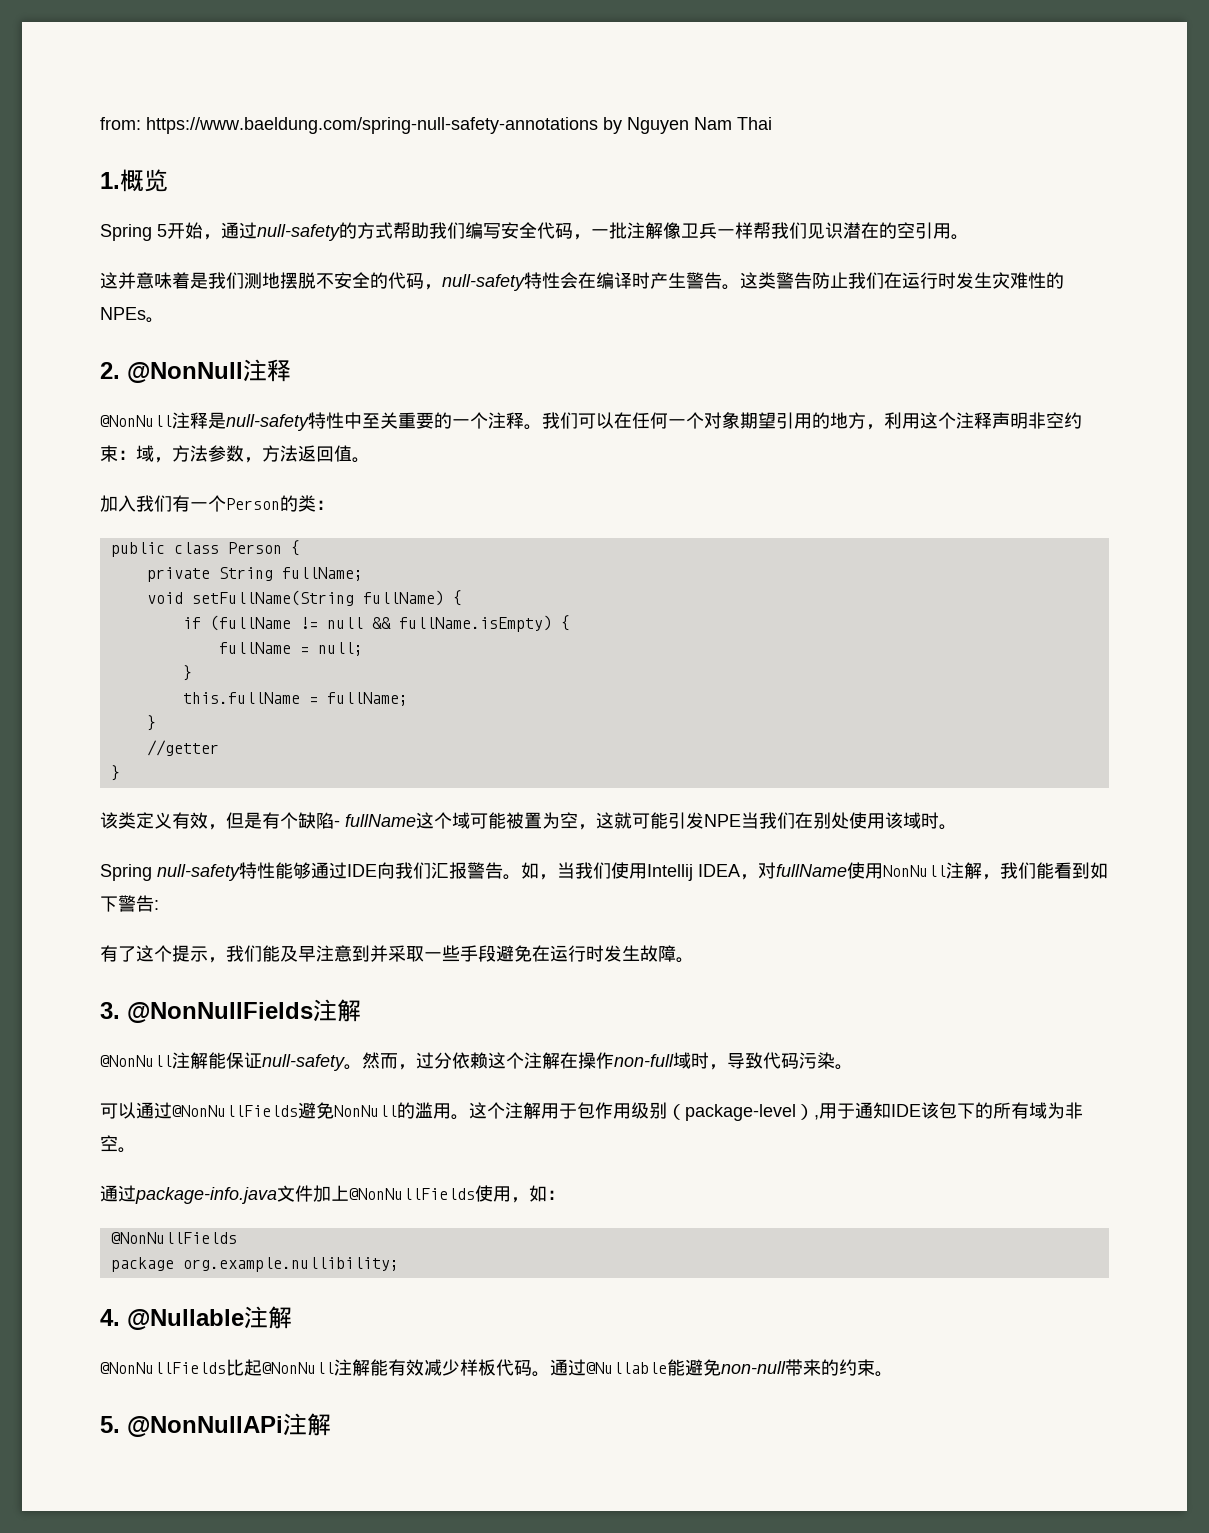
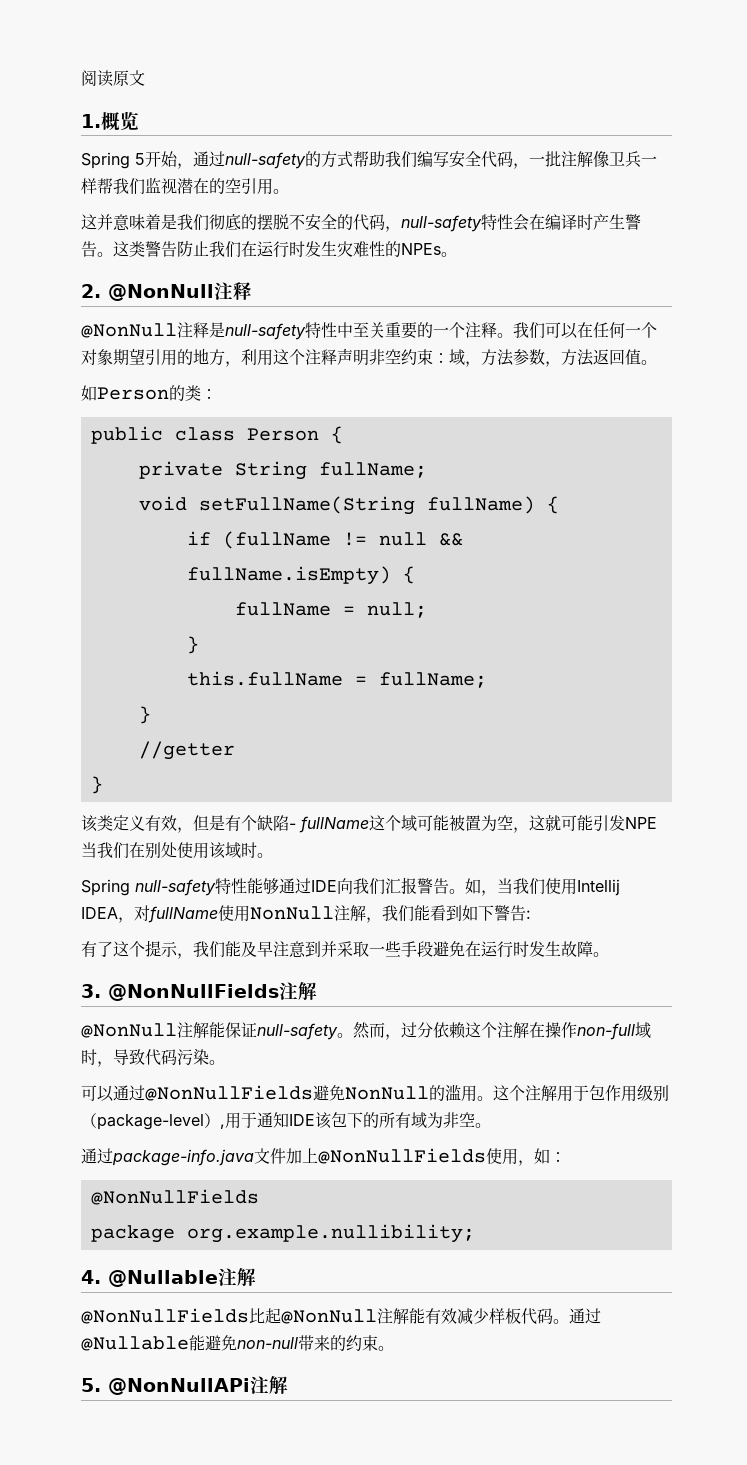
[100,117,772,134] from: https://www.baeldung.com/spring-null-safety-annotations by Nguyen Nam Thai -> [81,70,145,87] 阅读原文
[807,222,843,239] 见识 -> [145,177,177,194] 监视
[244,272,280,289] 测地 -> [209,213,257,230] 彻底的
[100,495,226,512] 加入我们有一个 -> [81,385,97,401] 如

